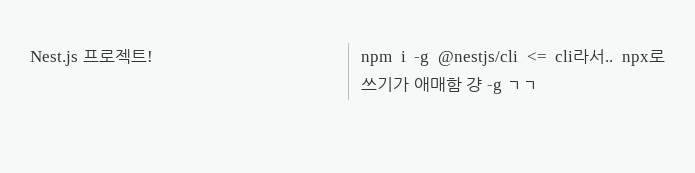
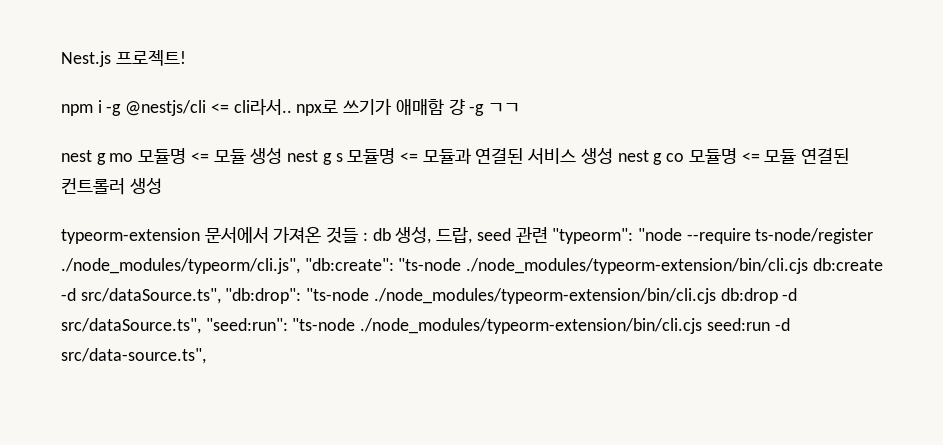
(539, 85) none -> [61,148,849,165] [61,178,162,195] [61,227,874,244] [61,258,883,274] [61,288,798,304] [61,318,790,334] [61,348,206,364] // nest g mo 모듈명 <= 모듈 생성 nest g s 모듈명 <= 모듈과 연결된 서비스 생성 nest g co 모듈명 <= 모듈 연결된 컨트롤러 생성 // typeorm-extension 문서에서 가져온 것들 : db 생성, 드랍, seed 관련 "typeorm": "node --require ts-node/register ./node_modules/typeorm/cli.js", "db:create": "ts-node ./node_modules/typeorm-extension/bin/cli.cjs db:create -d src/dataSource.ts", "db:drop": "ts-node ./node_modules/typeorm-extension/bin/cli.cjs db:drop -d src/dataSource.ts", "seed:run": "ts-node ./node_modules/typeorm-extension/bin/cli.cjs seed:run -d src/data-source.ts",

